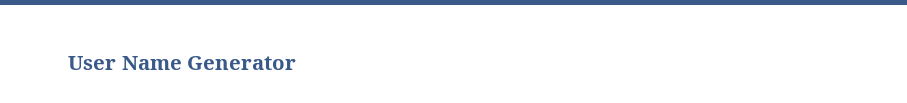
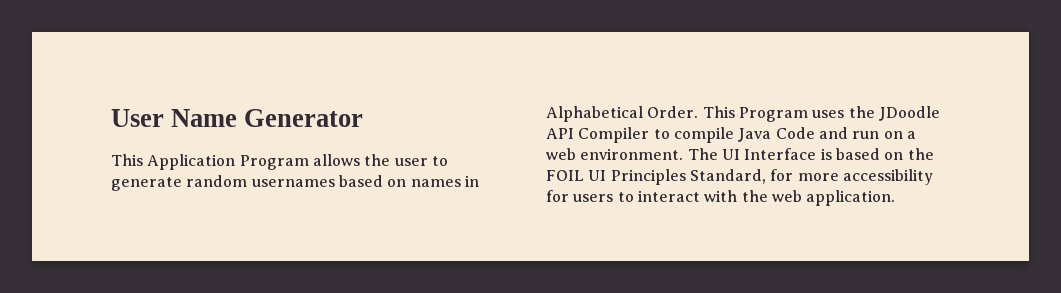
(297, 63) none -> [111,154,448,170] [111,175,479,191] [546,106,940,122] [546,127,916,143] [546,148,934,160] [546,169,933,185] [546,190,896,206] // This Application Program allows the user to generate random usernames based on names in Alphabetical Order. This Program uses the JDoodle API Compiler to compile Java Code and run on a web environment. The UI Interface is based on the FOIL UI Principles Standard, for more accessibility for users to interact with the web application.

